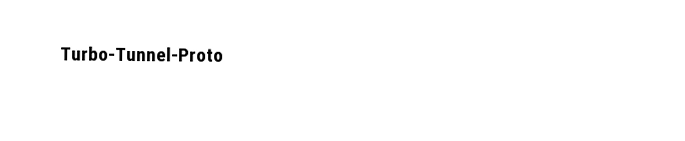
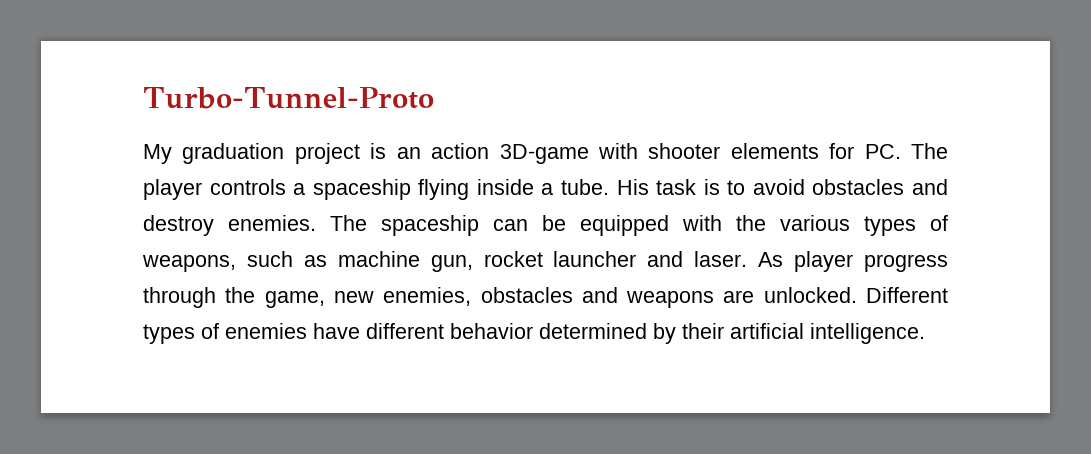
(224, 54) none -> [143,143,948,164] [143,179,948,200] [143,215,948,236] [142,251,948,272] [143,287,948,308] [143,323,925,344] // My graduation project is an action 3D-game with shooter elements for PC. The player controls a spaceship flying inside a tube. His task is to avoid obstacles and destroy enemies. The spaceship can be equipped with the various types of weapons, such as machine gun, rocket launcher and laser. As player progress through the game, new enemies, obstacles and weapons are unlocked. Different types of enemies have different behavior determined by their artificial intelligence.

